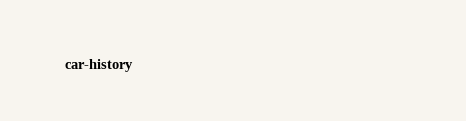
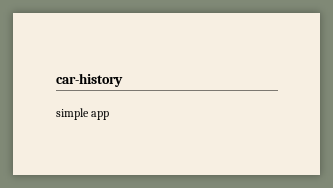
(133, 65) none -> [56,108,110,120] // simple app

